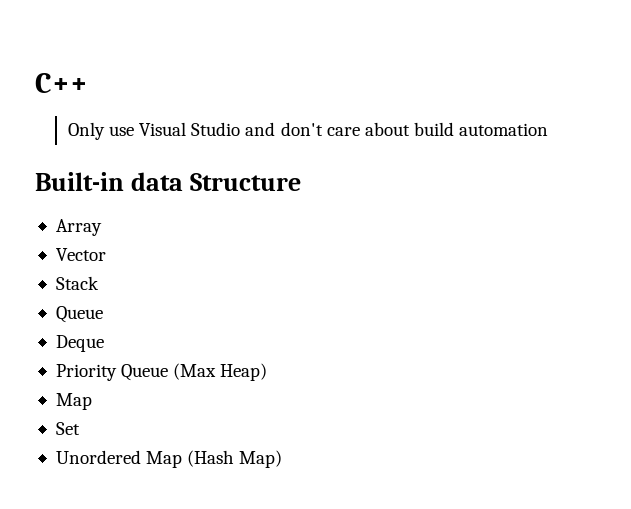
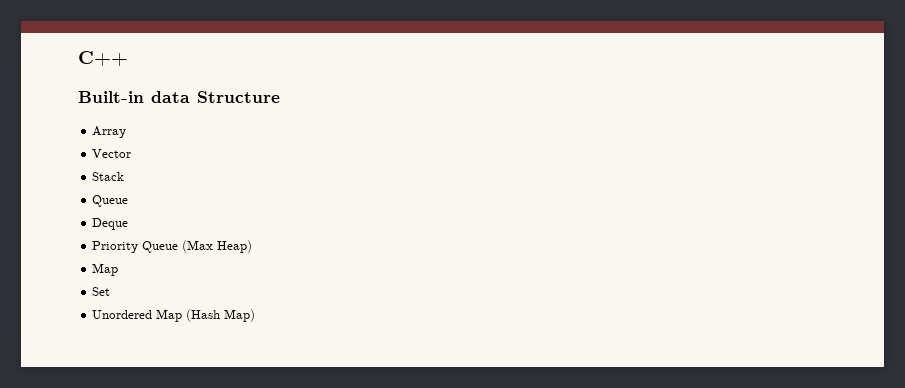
[67,122,549,140] // Only use Visual Studio and don't care about build automation -> (128, 58) none

